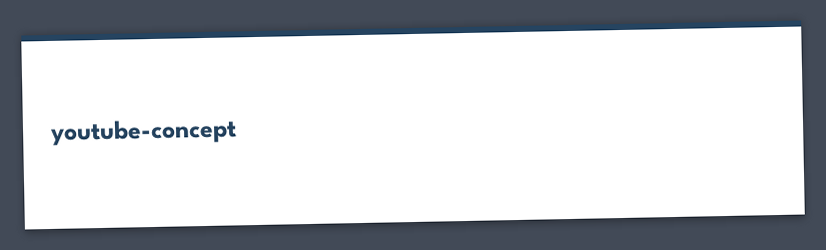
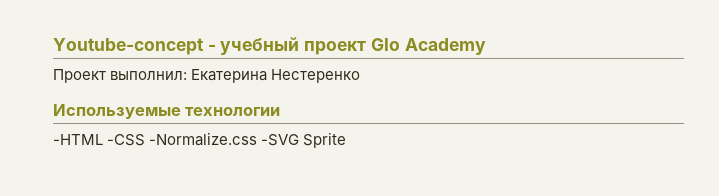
[49,118,237,146] youtube-concept -> [53,37,486,55] [53,69,361,83] [53,104,281,119] [53,132,347,148] Youtube-concept - учебный проект Glo Academy // Проект выполнил: Екатерина Нестеренко // Используемые технологии // -HTML -CSS -Normalize.css -SVG Sprite

